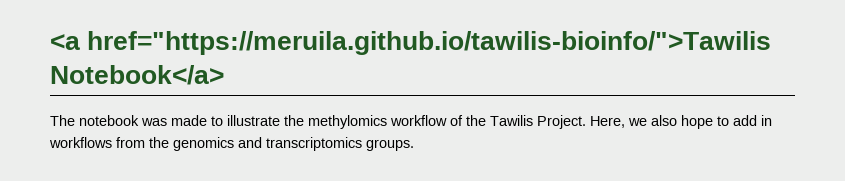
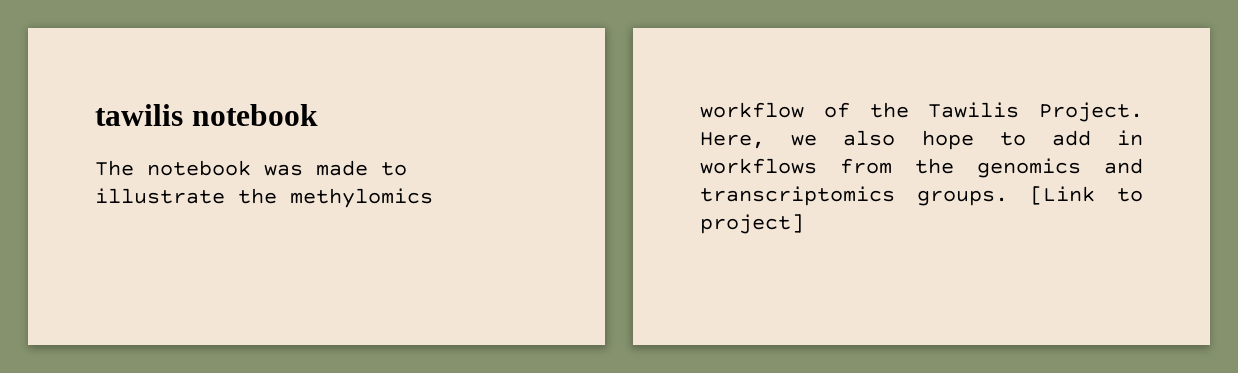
[50,31,772,55] [50,65,224,85] <a href="https://meruila.github.io/tawilis-bioinfo/">Tawilis Notebook</a> -> [95,104,318,126] tawilis notebook
(414, 145) none -> [1030,186,1143,205] [700,214,804,234] [Link to project]

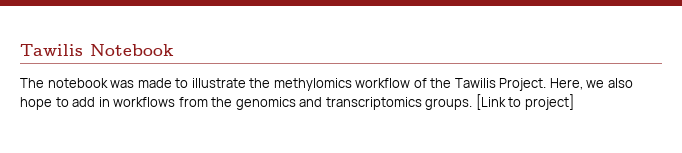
[95,104,318,126] tawilis notebook -> [20,44,174,56] Tawilis Notebook

